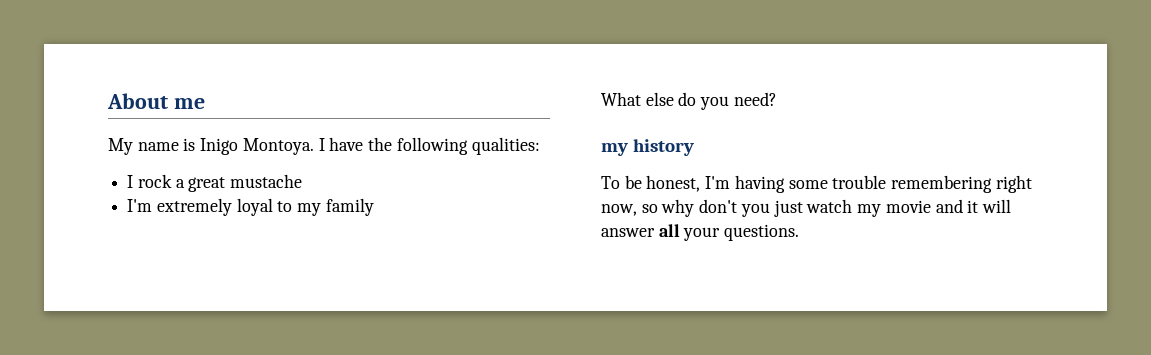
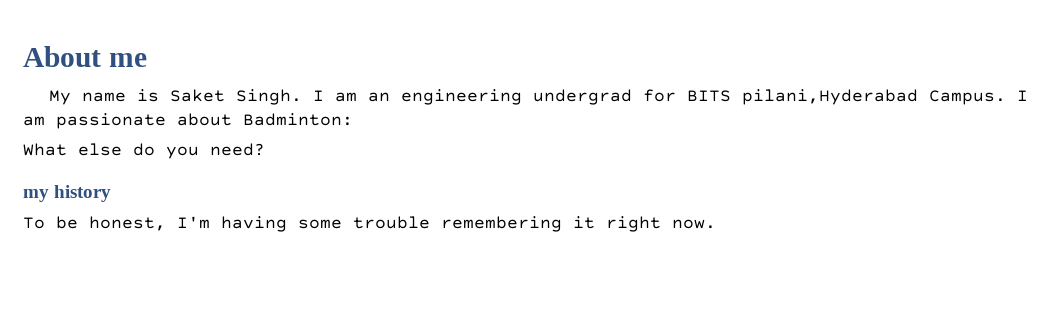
[200,137,540,155] [127,174,303,192] [127,198,374,216] Inigo Montoya. I have the following qualities: // I rock a great mustache // I'm extremely loyal to my family -> [170,89,1029,105] [23,113,353,129] Saket Singh. I am an engineering undergrad for BITS pilani,Hyderabad Campus. I am passionate about Badminton:
[995,175,1032,193] [601,199,1011,217] [601,224,800,241] right now, so why don't you just watch my movie and it will answer all your questions. -> [573,216,716,232] it right now.

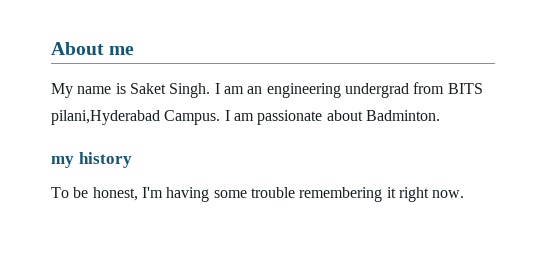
[643,89,677,102] for -> [413,82,445,94] from
[243,113,353,126] [23,143,265,159] Badminton: // What else do you need? -> [365,110,440,121] Badminton.

